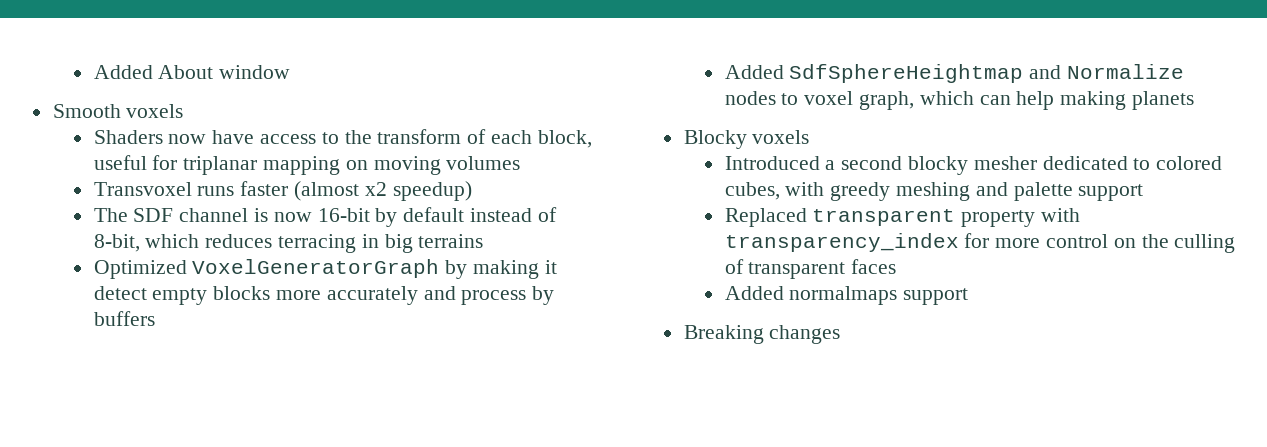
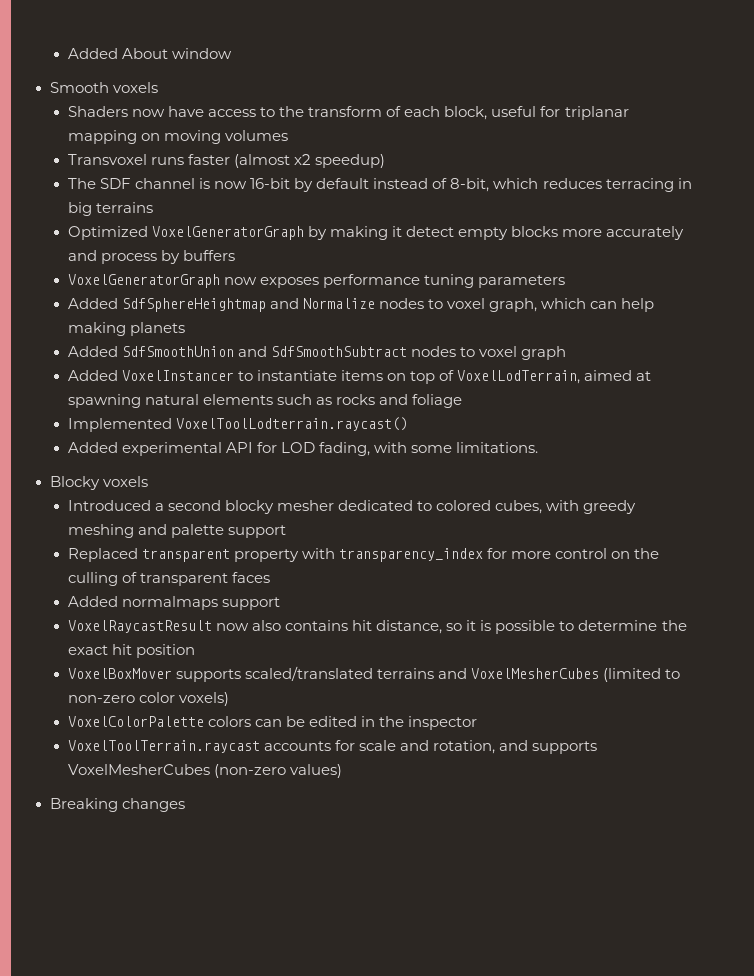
(155, 318) none -> [67,274,566,288] // VoxelGeneratorGraph now exposes performance tuning parameters
(1194, 100) none -> [67,346,567,360] [67,370,652,384] [67,394,463,408] [67,417,408,432] [67,442,539,456] // Added SdfSmoothUnion and SdfSmoothSubtract nodes to voxel graph // Added VoxelInstancer to instantiate items on top of VoxelLodTerrain, aimed at spawning natural elements such as rocks and foliage // Implemented VoxelToolLodterrain.raycast() // Added experimental API for LOD fading, with some limitations.
(969, 296) none -> [67,620,687,634] [67,644,196,658] [67,666,681,682] [67,692,230,706] [67,716,478,730] [67,740,598,754] [67,764,343,778] // VoxelRaycastResult now also contains hit distance, so it is possible to determine the exact hit position // VoxelBoxMover supports scaled/translated terrains and VoxelMesherCubes (limited to non-zero color voxels) // VoxelColorPalette colors can be edited in the inspector // VoxelToolTerrain.raycast accounts for scale and rotation, and supports VoxelMesherCubes (non-zero values)

